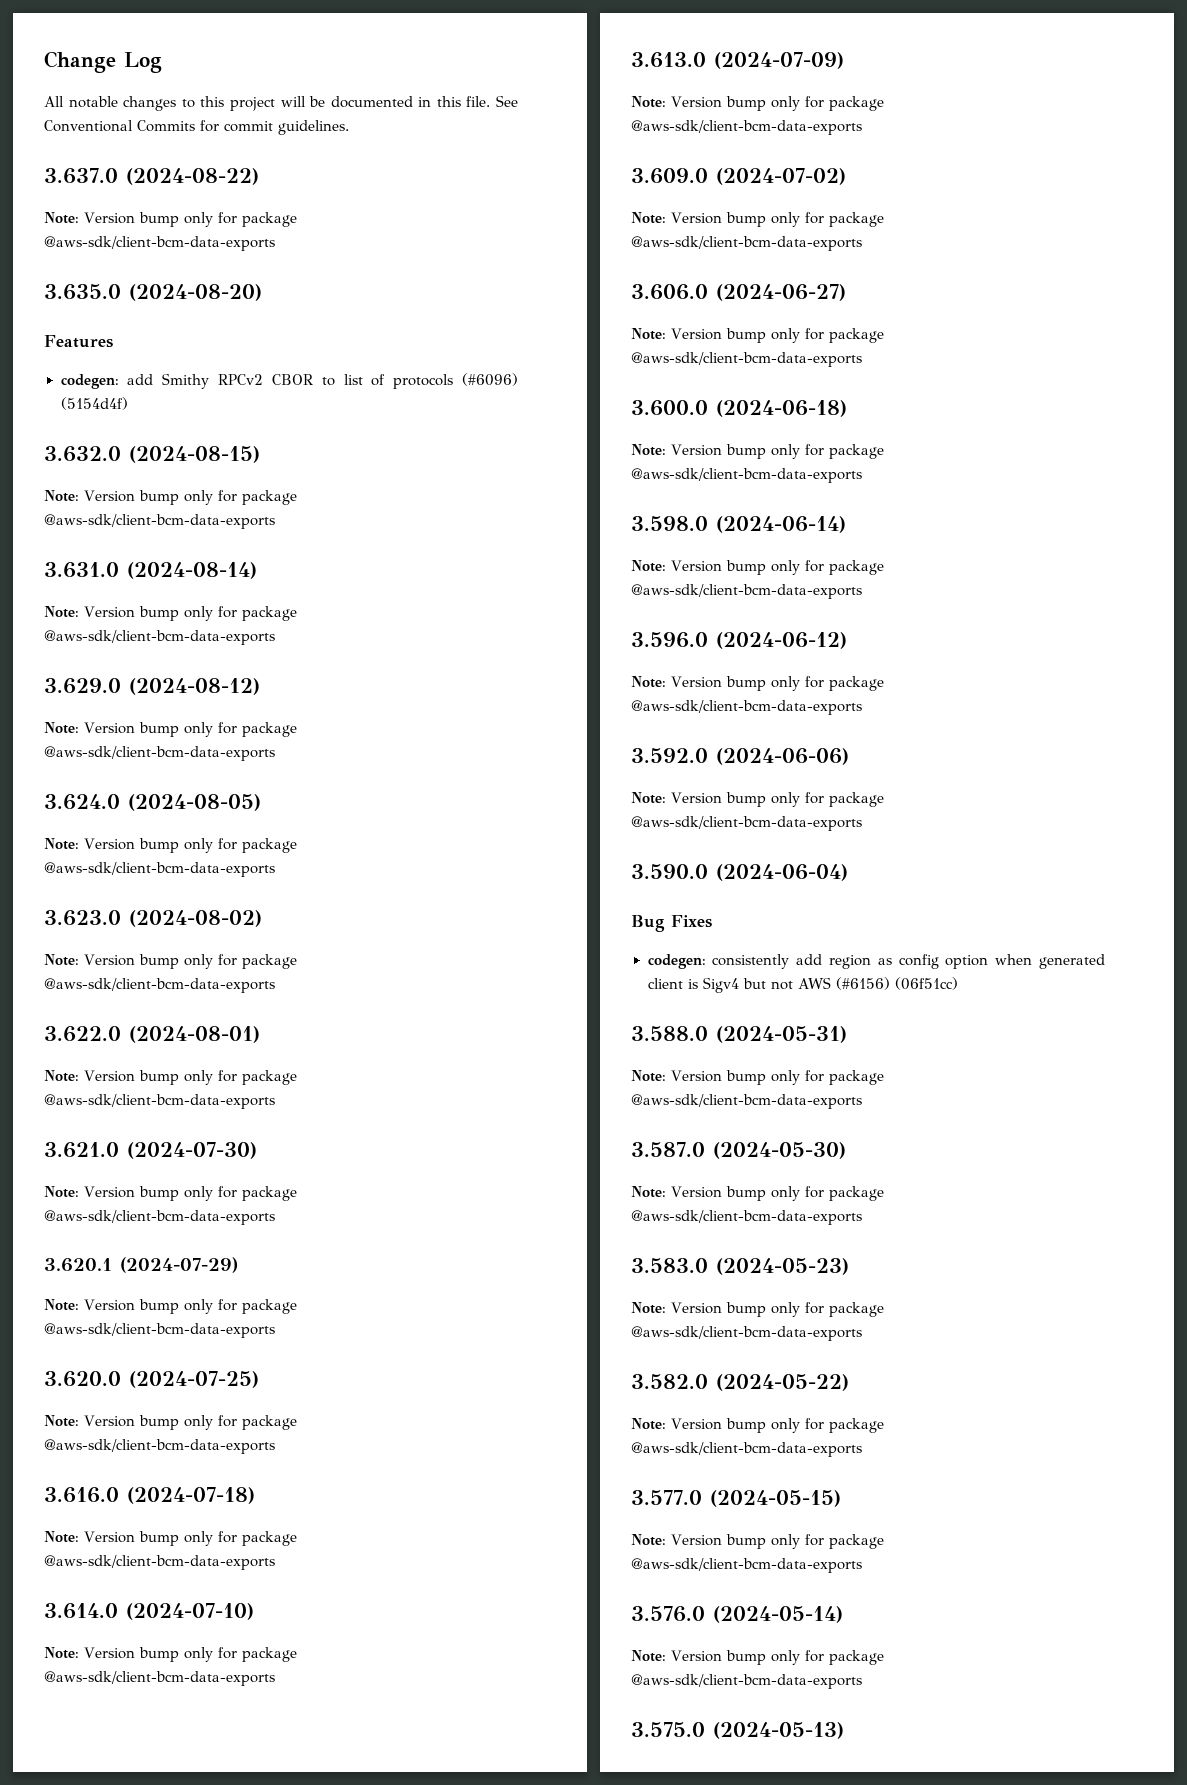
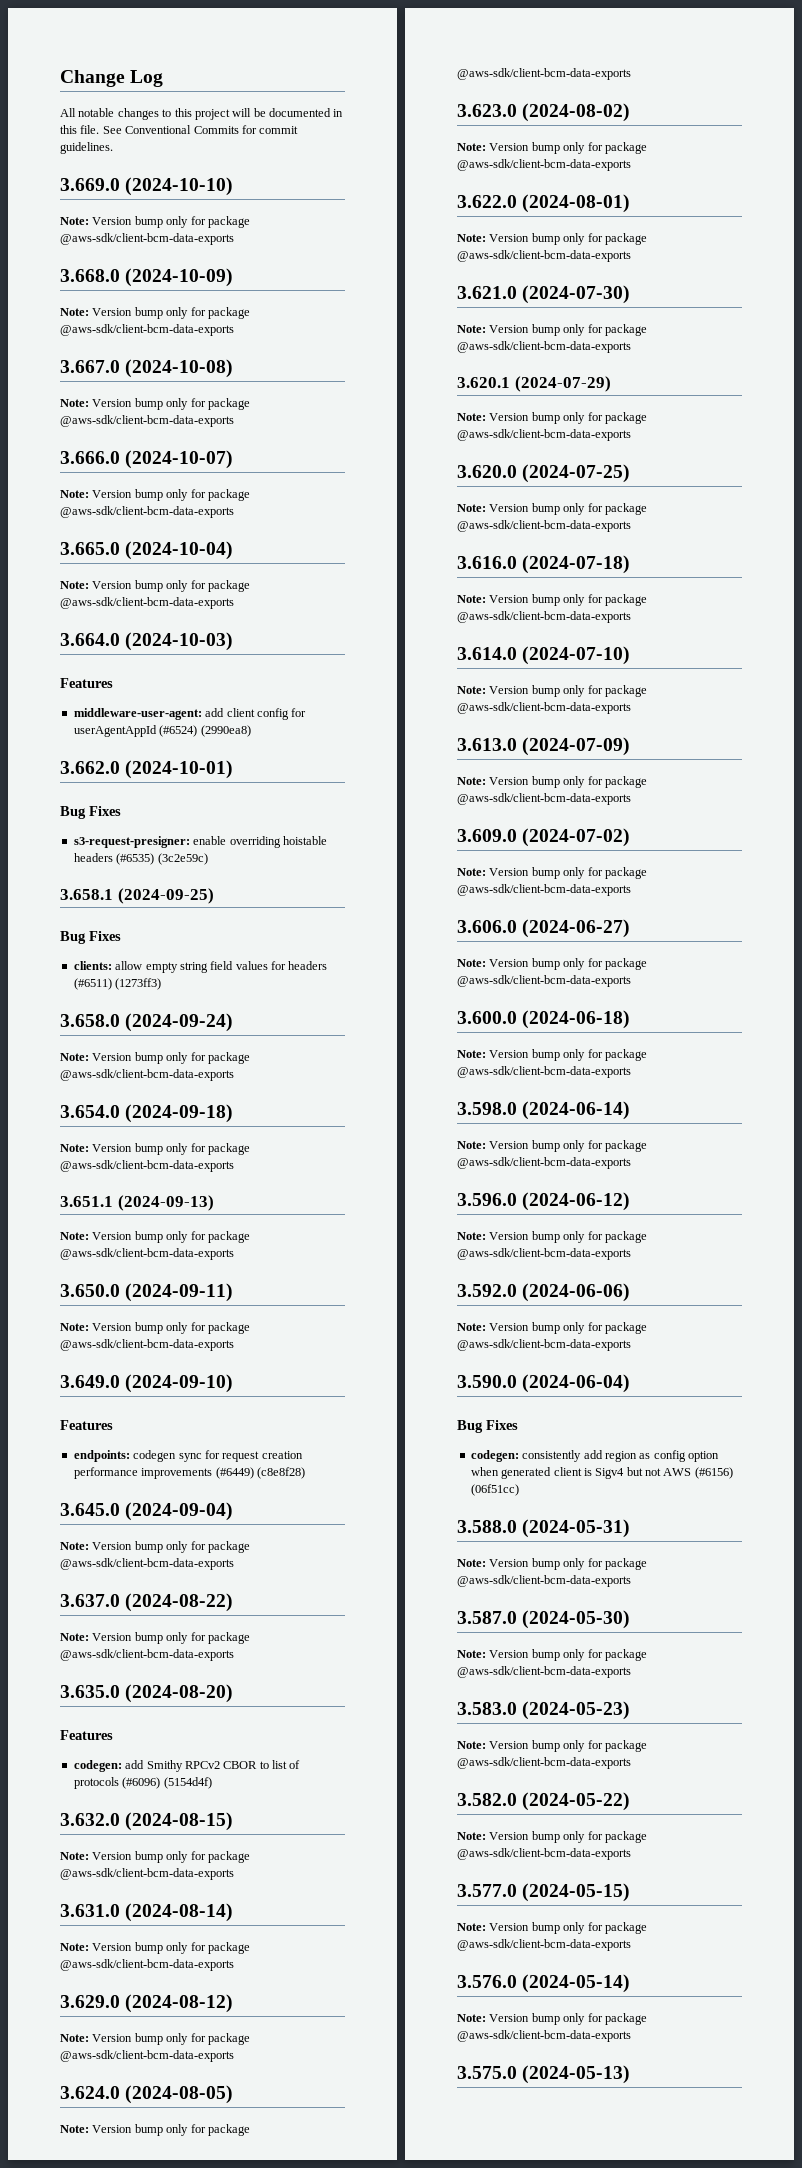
(349, 127) none -> [60,177,234,196] [60,216,250,228] [60,233,234,245] [60,268,234,287] [60,307,250,319] [60,324,234,336] [60,359,234,378] [60,398,250,410] [60,415,234,427] [60,450,234,469] [60,489,250,501] [60,506,234,518] [60,541,234,560] [60,580,250,592] [60,597,234,609] [60,632,234,651] [60,678,113,688] [73,708,307,720] [73,725,251,737] [60,760,234,779] [60,806,121,819] [73,836,327,848] [73,853,208,865] [60,888,214,904] [60,931,121,944] [73,961,328,973] [73,978,162,990] [60,1013,234,1032] [60,1052,250,1064] [60,1069,234,1081] [60,1104,234,1123] [60,1143,250,1155] [60,1160,234,1172] [60,1195,214,1211] [60,1231,250,1243] [60,1248,234,1260] [60,1283,234,1302] [60,1322,250,1334] [60,1339,234,1351] [60,1374,234,1393] [60,1420,113,1430] [73,1450,303,1462] [73,1467,305,1479] [60,1502,234,1521] [60,1541,250,1553] [60,1558,234,1570] // 3.669.0 (2024-10-10) // Note: Version bump only for package @aws-sdk/client-bcm-data-exports // 3.668.0 (2024-10-09) // Note: Version bump only for package @aws-sdk/client-bcm-data-exports // 3.667.0 (2024-10-08) // Note: Version bump only for package @aws-sdk/client-bcm-data-exports // 3.666.0 (2024-10-07) // Note: Version bump only for package @aws-sdk/client-bcm-data-exports // 3.665.0 (2024-10-04) // Note: Version bump only for package @aws-sdk/client-bcm-data-exports // 3.664.0 (2024-10-03) // Features // middleware-user-agent: add client config for userAgentAppId (#6524) (2990ea8) // 3.662.0 (2024-10-01) // Bug Fixes // s3-request-presigner: enable overriding hoistable headers (#6535) (3c2e59c) // 3.658.1 (2024-09-25) // Bug Fixes // clients: allow empty string field values for headers (#6511) (1273ff3) // 3.658.0 (2024-09-24) // Note: Version bump only for package @aws-sdk/client-bcm-data-exports // 3.654.0 (2024-09-18) // Note: Version bump only for package @aws-sdk/client-bcm-data-exports // 3.651.1 (2024-09-13) // Note: Version bump only for package @aws-sdk/client-bcm-data-exports // 3.650.0 (2024-09-11) // Note: Version bump only for package @aws-sdk/client-bcm-data-exports // 3.649.0 (2024-09-10) // Features // endpoints: codegen sync for request creation performance improvements (#6449) (c8e8f28) // 3.645.0 (2024-09-04) // Note: Version bump only for package @aws-sdk/client-bcm-data-exports

